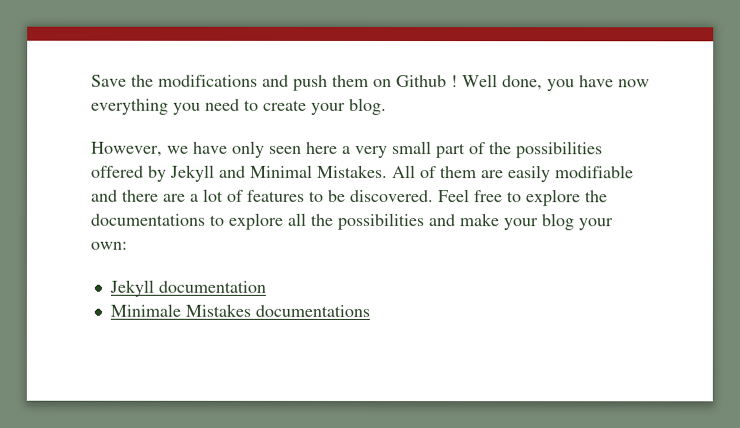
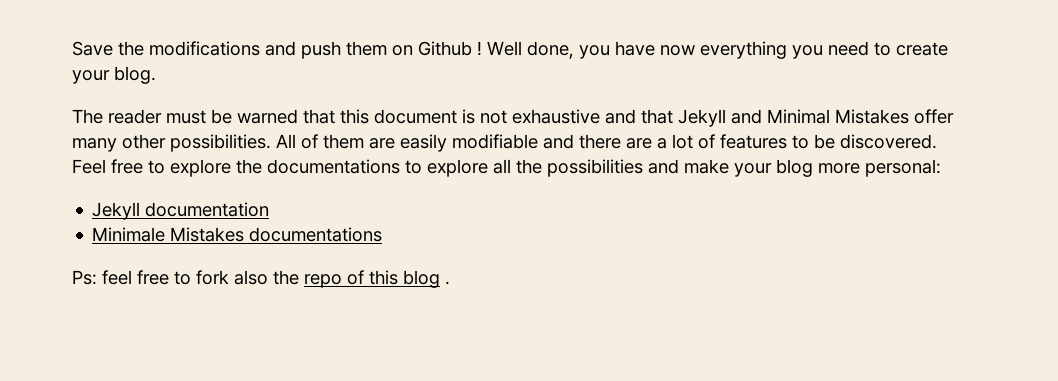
[91,140,603,159] [91,164,388,182] However, we have only seen here a very small part of the possibilities offered by Jekyll and Minimal Mistakes. -> [72,109,954,127] [72,134,271,152] The reader must be warned that this document is not exhaustive and that Jekyll and Minimal Mistakes offer many other possibilities.
[578,218,613,231] [90,241,127,250] your own: -> [818,159,941,177] more personal:
(370, 310) none -> [72,270,450,288] // Ps: feel free to fork also the repo of this blog .

